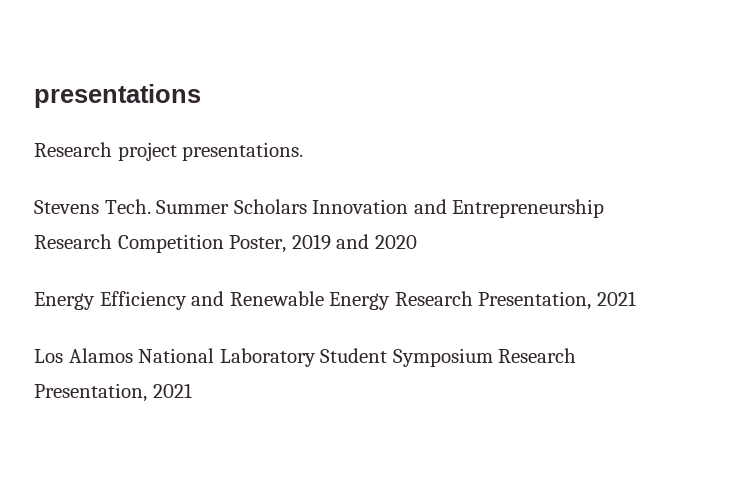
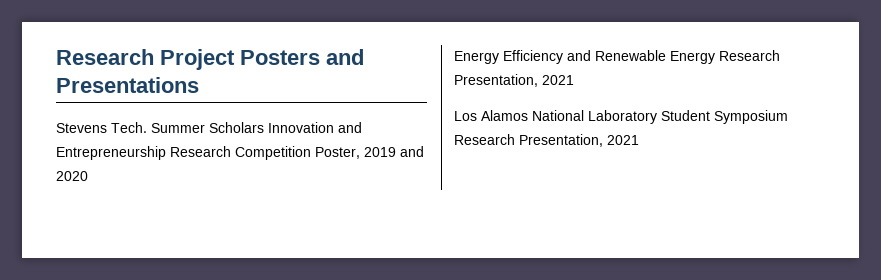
[34,84,201,108] [34,142,304,161] presentations // Research project presentations. -> [56,49,364,70] [56,77,199,93] Research Project Posters and Presentations

